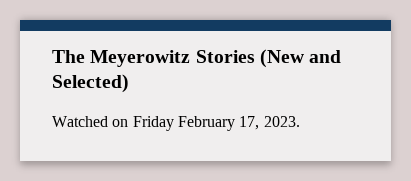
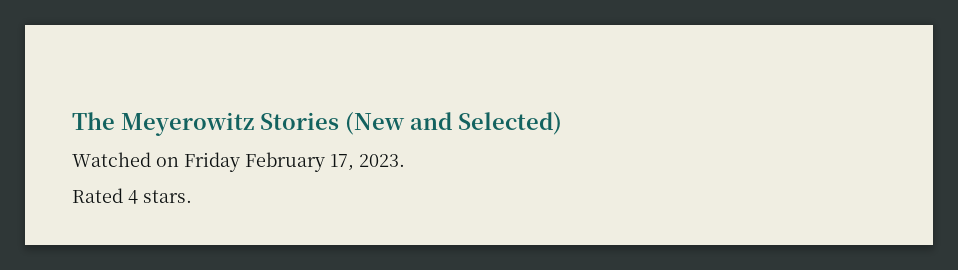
(300, 121) none -> [72,188,192,204] // Rated 4 stars.

